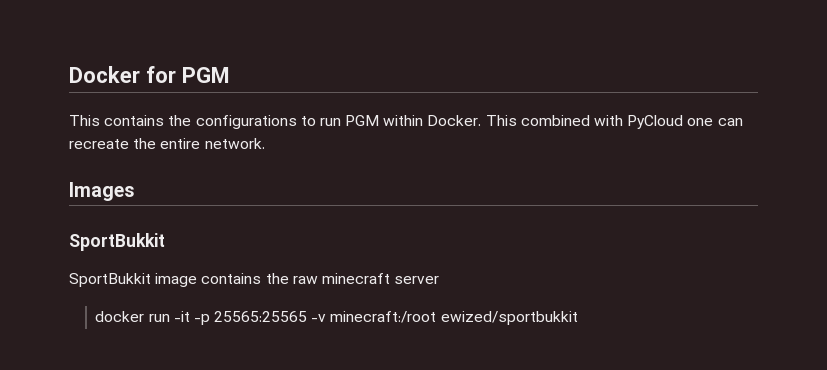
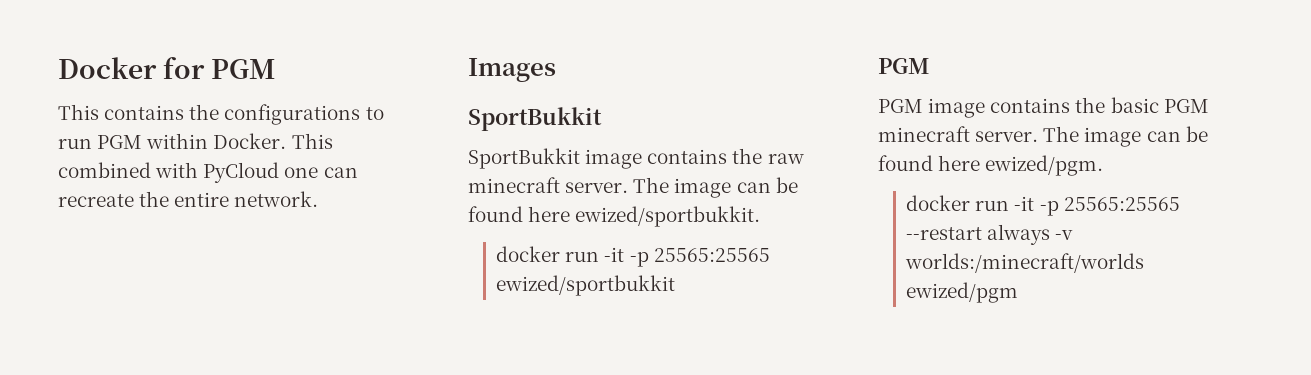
[394,276,440,284] [95,311,578,325] server // docker run -it -p 25565:25565 -v minecraft:/root ewized/sportbukkit -> [565,177,798,198] [468,206,761,227] [496,246,770,267] [496,275,676,296] [878,58,930,74] [878,97,1209,118] [878,126,1208,147] [878,155,1104,176] [906,195,1180,216] [906,224,1074,245] [905,253,1145,273] [906,282,1019,303] server. The image can be found here ewized/sportbukkit. // docker run -it -p 25565:25565 ewized/sportbukkit // PGM // PGM image contains the basic PGM minecraft server. The image can be found here ewized/pgm. // docker run -it -p 25565:25565 --restart always -v worlds:/minecraft/worlds ewized/pgm

